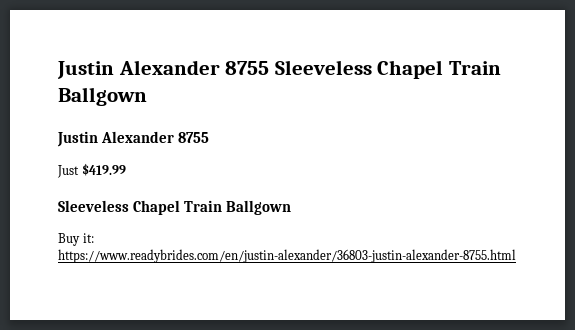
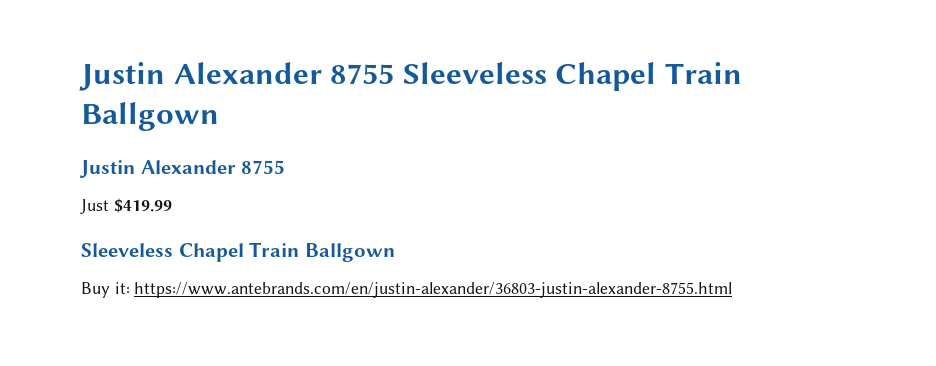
[58,249,516,263] https://www.readybrides.com/en/justin-alexander/36803-justin-alexander-8755.html -> [134,282,733,298] https://www.antebrands.com/en/justin-alexander/36803-justin-alexander-8755.html

